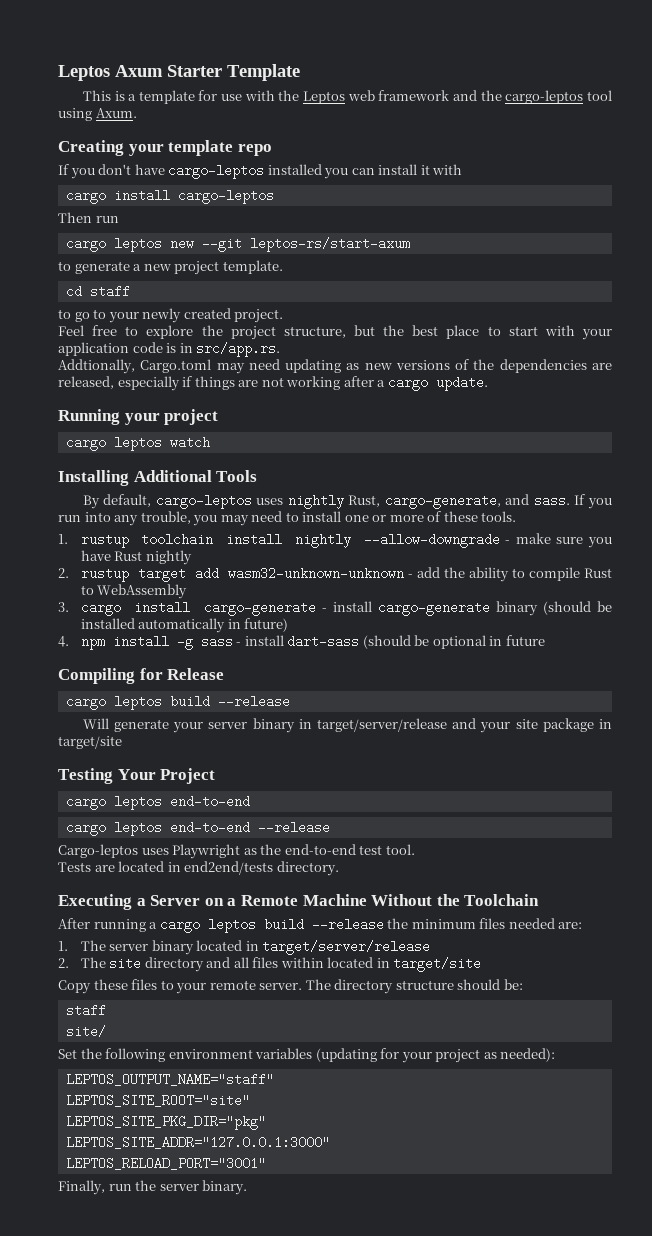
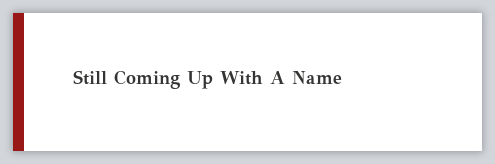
[58,64,300,81] [82,90,613,104] [58,108,137,121] [58,140,272,156] [58,164,463,179] [65,189,274,204] [58,212,119,223] [65,237,410,252] [58,260,283,275] [65,285,130,298] [58,308,284,323] [58,325,613,340] [58,342,281,357] [58,359,612,374] [58,376,488,391] [58,409,219,425] [65,436,210,451] [58,470,258,486] [82,494,612,509] [58,511,517,526] [58,533,612,548] [80,550,192,565] [58,567,612,582] [80,584,188,599] [58,601,612,616] [80,618,289,633] [58,635,545,650] [58,668,225,684] [65,695,290,710] [82,718,612,733] [58,736,122,749] [58,768,216,784] [65,795,250,810] [65,821,330,836] [58,844,415,859] [58,861,339,876] [58,894,540,910] [58,918,583,933] [58,940,431,955] [58,957,482,972] [58,979,523,994] [65,1004,106,1017] [65,1025,106,1038] [58,1048,556,1063] [65,1073,274,1086] [65,1094,250,1107] [65,1115,266,1130] [65,1136,330,1149] [65,1157,266,1170] [58,1180,248,1195] Leptos Axum Starter Template // This is a template for use with the Leptos web framework and the cargo-leptos tool using Axum. // Creating your template repo // If you don't have cargo-leptos installed you can install it with // cargo install cargo-leptos // Then run // cargo leptos new --git leptos-rs/start-axum // to generate a new project template. // cd staff // to go to your newly created project. // Feel free to explore the project structure, but the best place to start with your application code is in src/app.rs. // Addtionally, Cargo.toml may need updating as new versions of the dependencies are released, especially if things are not working after a cargo update. // Running your project // cargo leptos watch // Installing Additional Tools // By default, cargo-leptos uses nightly Rust, cargo-generate, and sass. If you run into any trouble, you may need to install one or more of these tools. // 1. rustup toolchain install nightly --allow-downgrade - make sure you have Rust nightly // 2. rustup target add wasm32-unknown-unknown - add the ability to compile Rust to WebAssembly // 3. cargo install cargo-generate - install cargo-generate binary (should be installed automatically in future) // 4. npm install -g sass - install dart-sass (should be optional in future // Compiling for Release // cargo leptos build --release // Will generate your server binary in target/server/release and your site package in target/site // Testing Your Project // cargo leptos end-to-end // cargo leptos end-to-end --release // Cargo-leptos uses Playwright as the end-to-end test tool. // Tests are located in end2end/tests directory. // Executing a Server on a Remote Machine Without the Toolchain // After running a cargo leptos build --release the minimum files needed are: // 1. The server binary located in target/server/release // 2. The site directory and all files within located in target/site // Copy these files to your remote server. The directory structure should be: // staff // site/ // Set the following environment variables (updating for your project as needed): // LEPTOS_OUTPUT_NAME="staff" // LEPTOS_SITE_ROOT="site" // LEPTOS_SITE_PKG_DIR="pkg" // LEPTOS_SITE_ADDR="127.0.0.1:3000" // LEPTOS_RELOAD_PORT="3001" // Finally, run the server binary. -> [73,70,342,89] Still Coming Up With A Name

